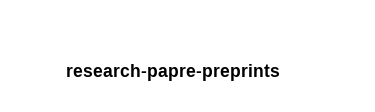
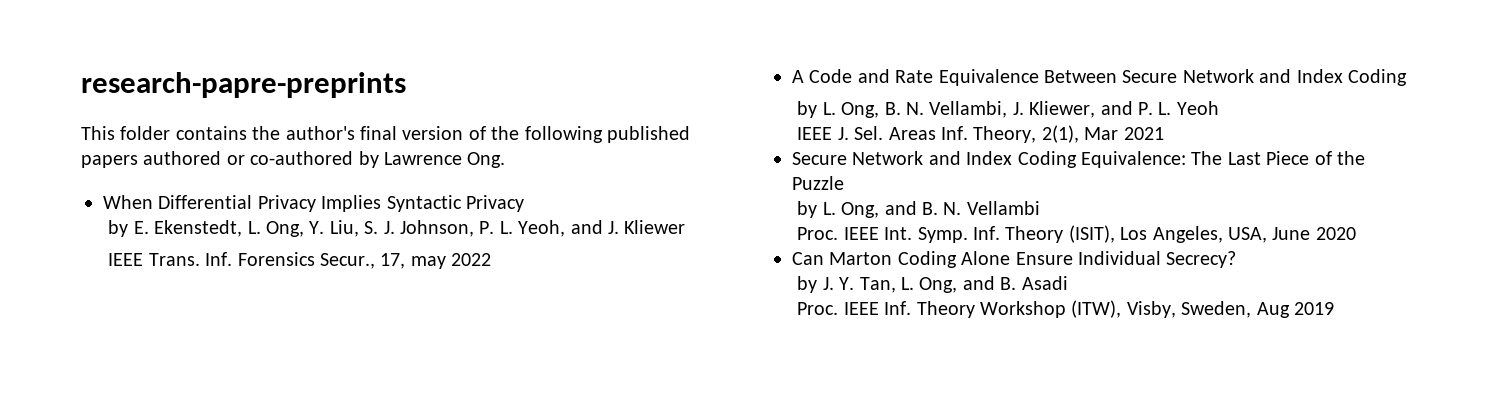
(280, 72) none -> [81,126,690,143] [81,151,506,168] [103,195,524,212] [108,220,686,237] [108,252,492,269] [792,69,1407,86] [797,101,1219,118] [797,125,1164,143] [792,151,1365,168] [792,176,844,190] [797,201,1040,218] [797,225,1356,243] [792,251,1237,268] [797,276,1068,293] [797,300,1334,318] // This folder contains the author's final version of the following published papers authored or co-authored by Lawrence Ong. // When Differential Privacy Implies Syntactic Privacy // by E. Ekenstedt, L. Ong, Y. Liu, S. J. Johnson, P. L. Yeoh, and J. Kliewer // IEEE Trans. Inf. Forensics Secur., 17, may 2022 // A Code and Rate Equivalence Between Secure Network and Index Coding // by L. Ong, B. N. Vellambi, J. Kliewer, and P. L. Yeoh // IEEE J. Sel. Areas Inf. Theory, 2(1), Mar 2021 // Secure Network and Index Coding Equivalence: The Last Piece of the Puzzle // by L. Ong, and B. N. Vellambi // Proc. IEEE Int. Symp. Inf. Theory (ISIT), Los Angeles, USA, June 2020 // Can Marton Coding Alone Ensure Individual Secrecy? // by J. Y. Tan, L. Ong, and B. Asadi // Proc. IEEE Inf. Theory Workshop (ITW), Visby, Sweden, Aug 2019

